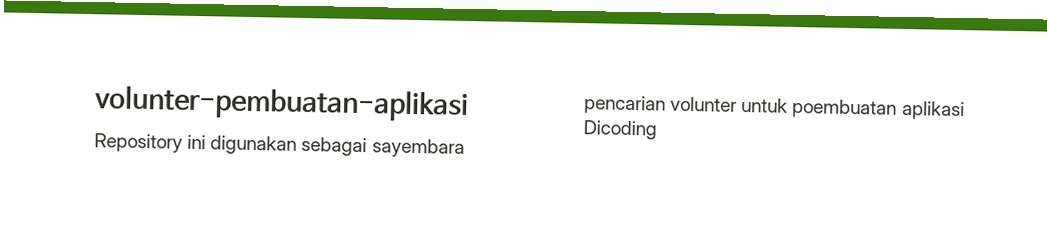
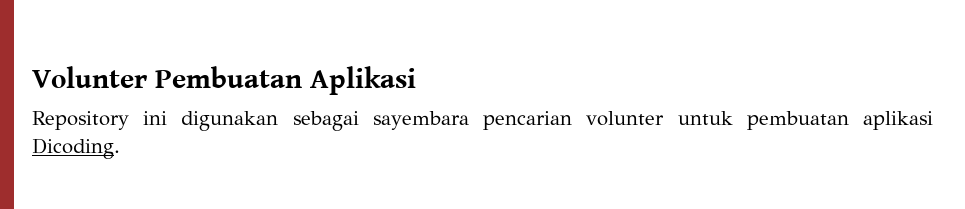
[93,85,469,122] volunter-pembuatan-aplikasi -> [32,66,416,95] Volunter Pembuatan Aplikasi
[792,98,965,121] [583,120,657,140] poembuatan aplikasi Dicoding -> [746,111,933,130] [32,138,120,159] pembuatan aplikasi Dicoding.

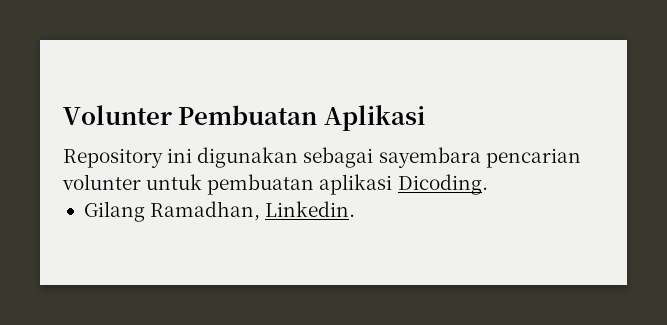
(120, 148) none -> [83,201,356,222] // Gilang Ramadhan, Linkedin.

